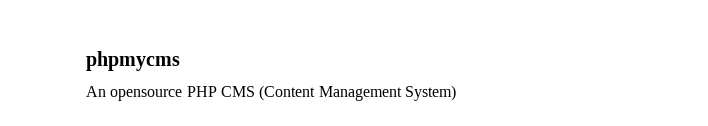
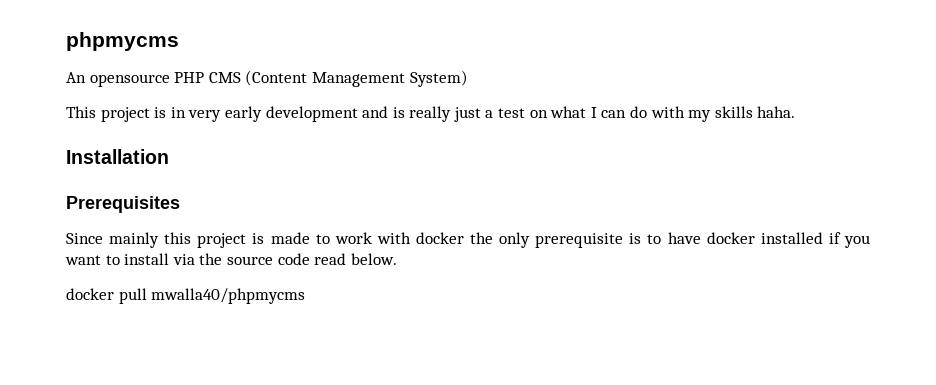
(456, 93) none -> [66,106,796,122] [66,149,169,164] [66,196,180,213] [66,232,870,248] [65,253,397,265] [66,288,306,304] // This project is in very early development and is really just a test on what I can do with my skills haha. // Installation // Prerequisites // Since mainly this project is made to work with docker the only prerequisite is to have docker installed if you want to install via the source code read below. // docker pull mwalla40/phpmycms

